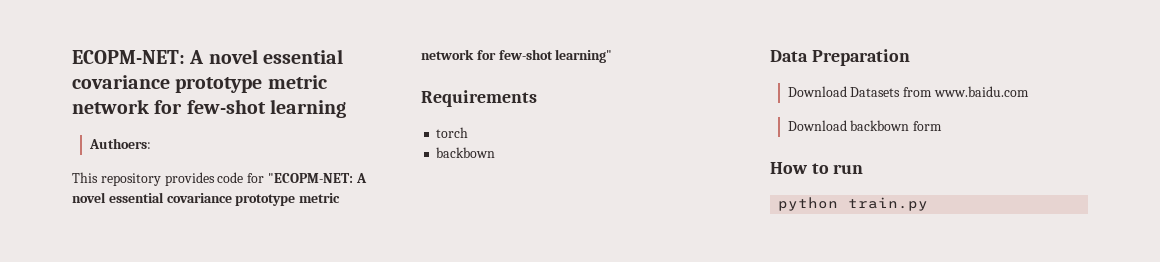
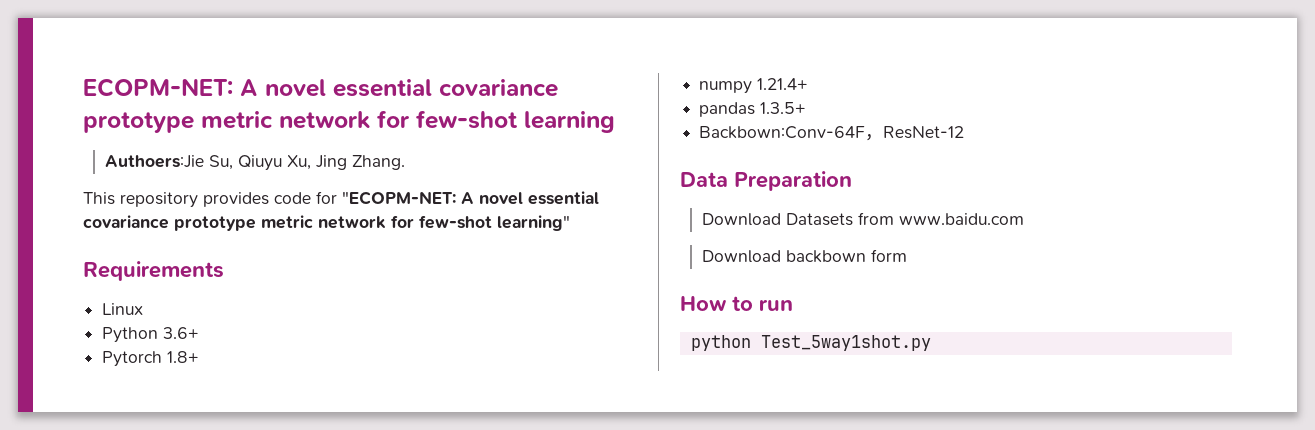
[88,138,151,149] Authoers: -> [104,155,405,171] Authoers:Jie Su, Qiuyu Xu, Jing Zhang.
[436,127,469,138] [436,147,496,158] torch // backbown -> [102,303,144,315] [102,327,200,343] [102,351,200,367] [699,78,809,94] [699,102,807,117] [699,126,965,141] Linux // Python 3.6+ // Pytorch 1.8+ // numpy 1.21.4+ // pandas 1.3.5+ // Backbown:Conv-64F，ResNet-12
[848,197,929,211] train.py -> [760,335,931,351] Test_5way1shot.py

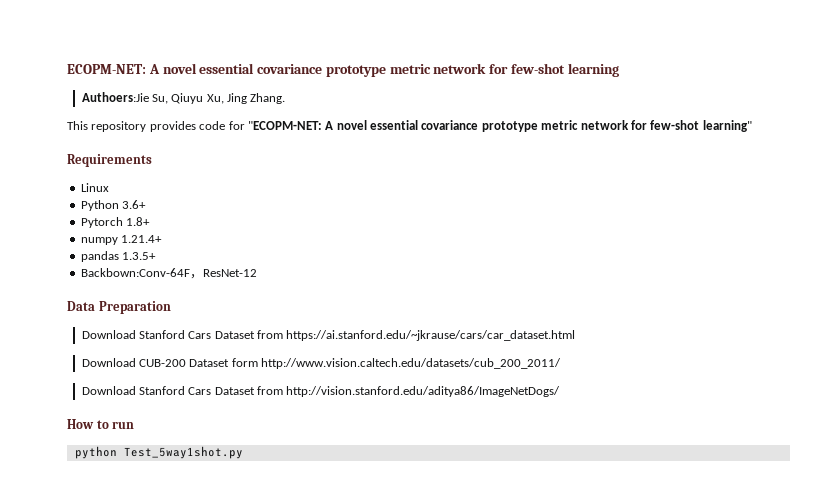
[785,212,1024,226] [701,250,866,263] Datasets from www.baidu.com // Download backbown -> [138,330,576,341] [81,358,230,367] Stanford Cars Dataset from https://ai.stanford.edu/~jkrause/cars/car_dataset.html // Download CUB-200 Dataset
(907, 255) none -> [261,358,562,369] [81,386,561,397] http://www.vision.caltech.edu/datasets/cub_200_2011/ // Download Stanford Cars Dataset from http://vision.stanford.edu/aditya86/ImageNetDogs/

